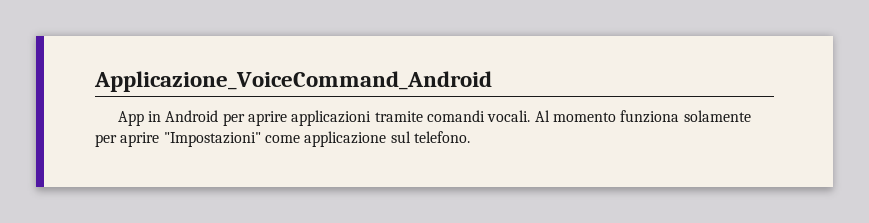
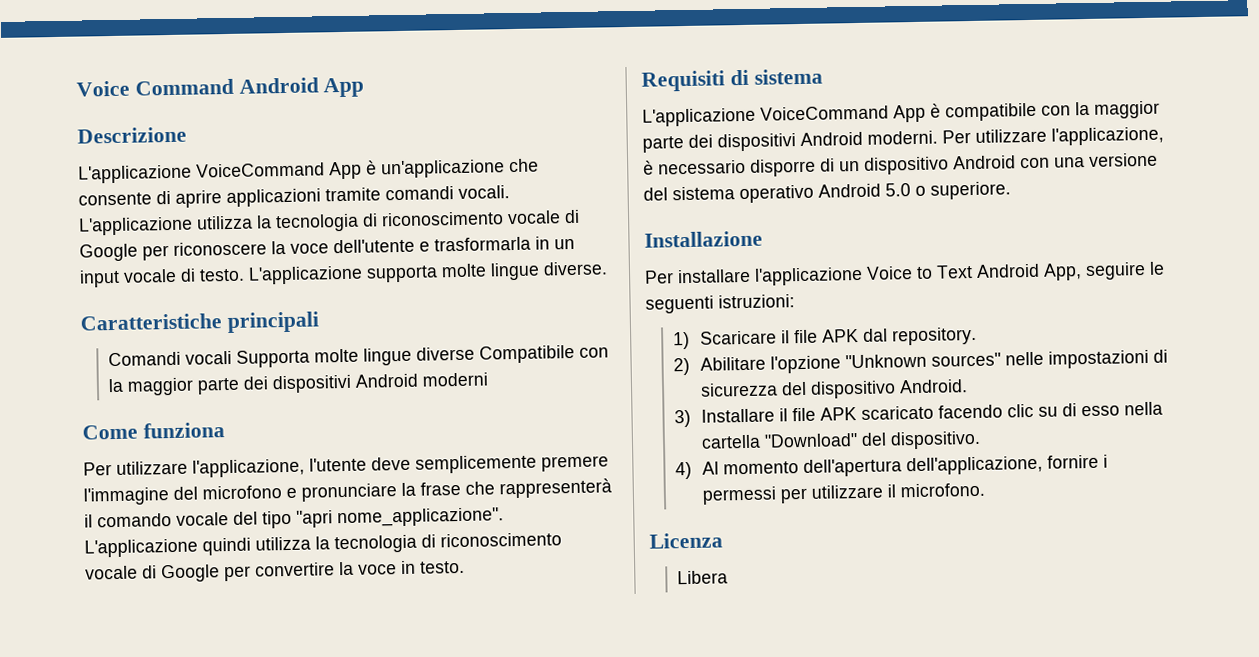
[94,71,492,92] [117,110,245,126] Applicazione_VoiceCommand_Android // App in Android per -> [76,77,365,98] [77,126,187,144] [78,158,539,184] [78,190,171,206] Voice Command Android App // Descrizione // L'applicazione VoiceCommand App è un'applicazione che consente di
[534,110,751,123] [95,131,470,147] Al momento funziona solamente per aprire "Impostazioni" come applicazione sul telefono. -> [78,209,580,236] [79,236,575,262] [79,261,608,288] [80,311,320,334] [108,344,610,368] [108,372,489,396] [82,422,225,440] [83,454,609,478] [83,478,612,506] [84,507,504,529] [84,532,562,558] [85,560,465,583] [641,68,823,92] [642,100,1160,127] [642,126,1164,153] [643,152,1158,177] [643,181,1011,204] [644,230,763,248] [644,261,1165,286] [645,294,795,314] [673,326,978,350] [673,349,1169,376] [700,379,969,399] [674,401,1164,428] [701,430,982,450] [675,454,1109,480] [702,482,986,505] [649,532,723,549] [677,570,729,585] L'applicazione utilizza la tecnologia di riconoscimento vocale di Google per riconoscere la voce dell'utente e trasformarla in un input vocale di testo. L'applicazione supporta molte lingue diverse. // Caratteristiche principali // Comandi vocali Supporta molte lingue diverse Compatibile con la maggior parte dei dispositivi Android moderni // Come funziona // Per utilizzare l'applicazione, l'utente deve semplicemente premere l'immagine del microfono e pronunciare la frase che rappresenterà il comando vocale del tipo "apri nome_applicazione". L'applicazione quindi utilizza la tecnologia di riconoscimento vocale di Google per convertire la voce in testo. // Requisiti di sistema // L'applicazione VoiceCommand App è compatibile con la maggior parte dei dispositivi Android moderni. Per utilizzare l'applicazione, è necessario disporre di un dispositivo Android con una versione del sistema operativo Android 5.0 o superiore. // Installazione // Per installare l'applicazione Voice to Text Android App, seguire le seguenti istruzioni: // 1) Scaricare il file APK dal repository. // 2) Abilitare l'opzione "Unknown sources" nelle impostazioni di sicurezza del dispositivo Android. // 3) Installare il file APK scaricato facendo clic su di esso nella cartella "Download" del dispositivo. // 4) Al momento dell'apertura dell'applicazione, fornire i permessi per utilizzare il microfono. // Licenza // Libera

